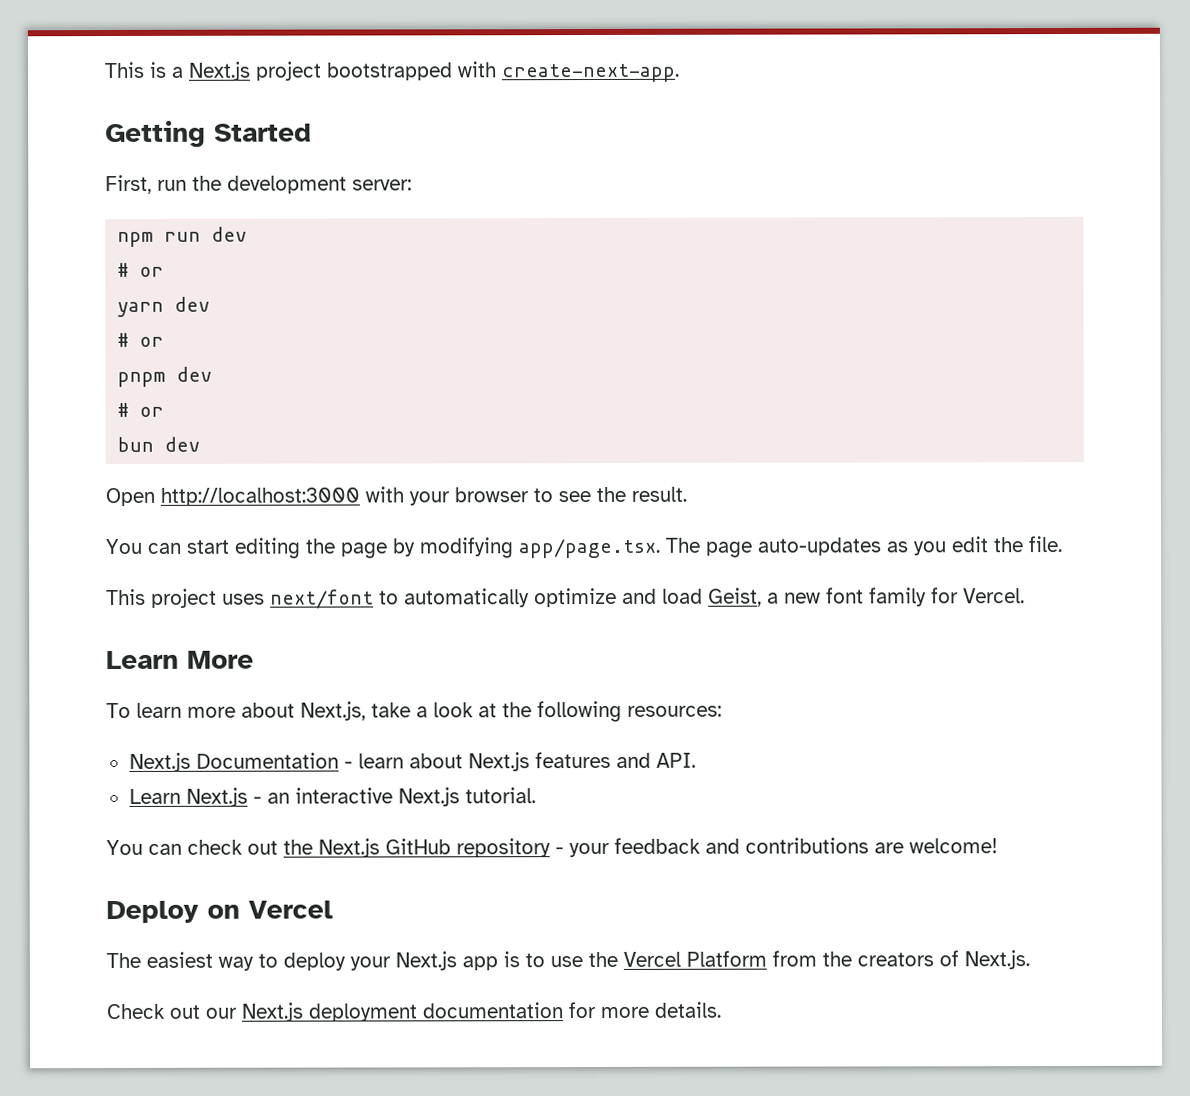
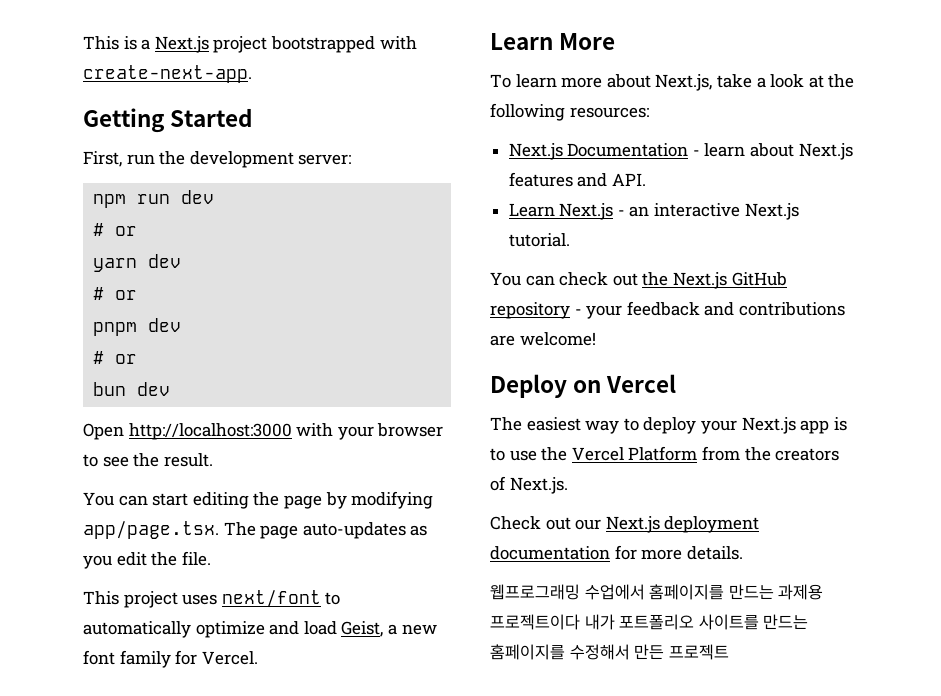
(721, 1009) none -> [490,584,824,600] [490,614,809,630] [490,644,729,660] // 웹프로그래밍 수업에서 홈페이지를 만드는 과제용 프로젝트이다 내가 포트폴리오 사이트를 만드는 홈페이지를 수정해서 만든 프로젝트

